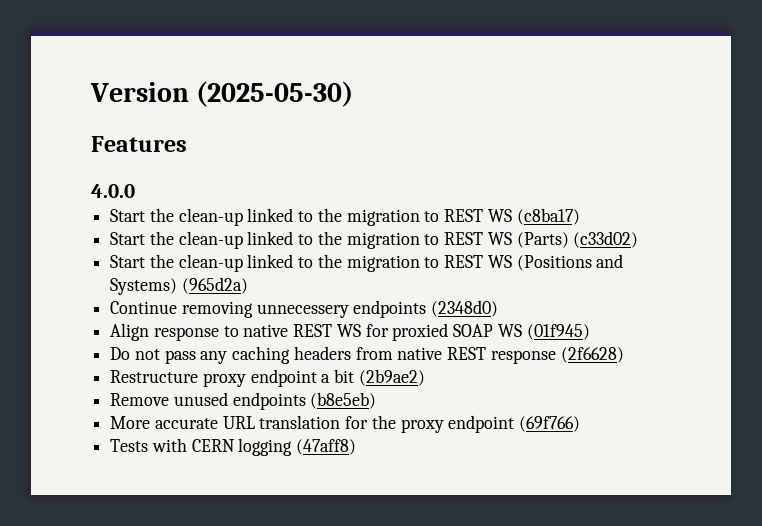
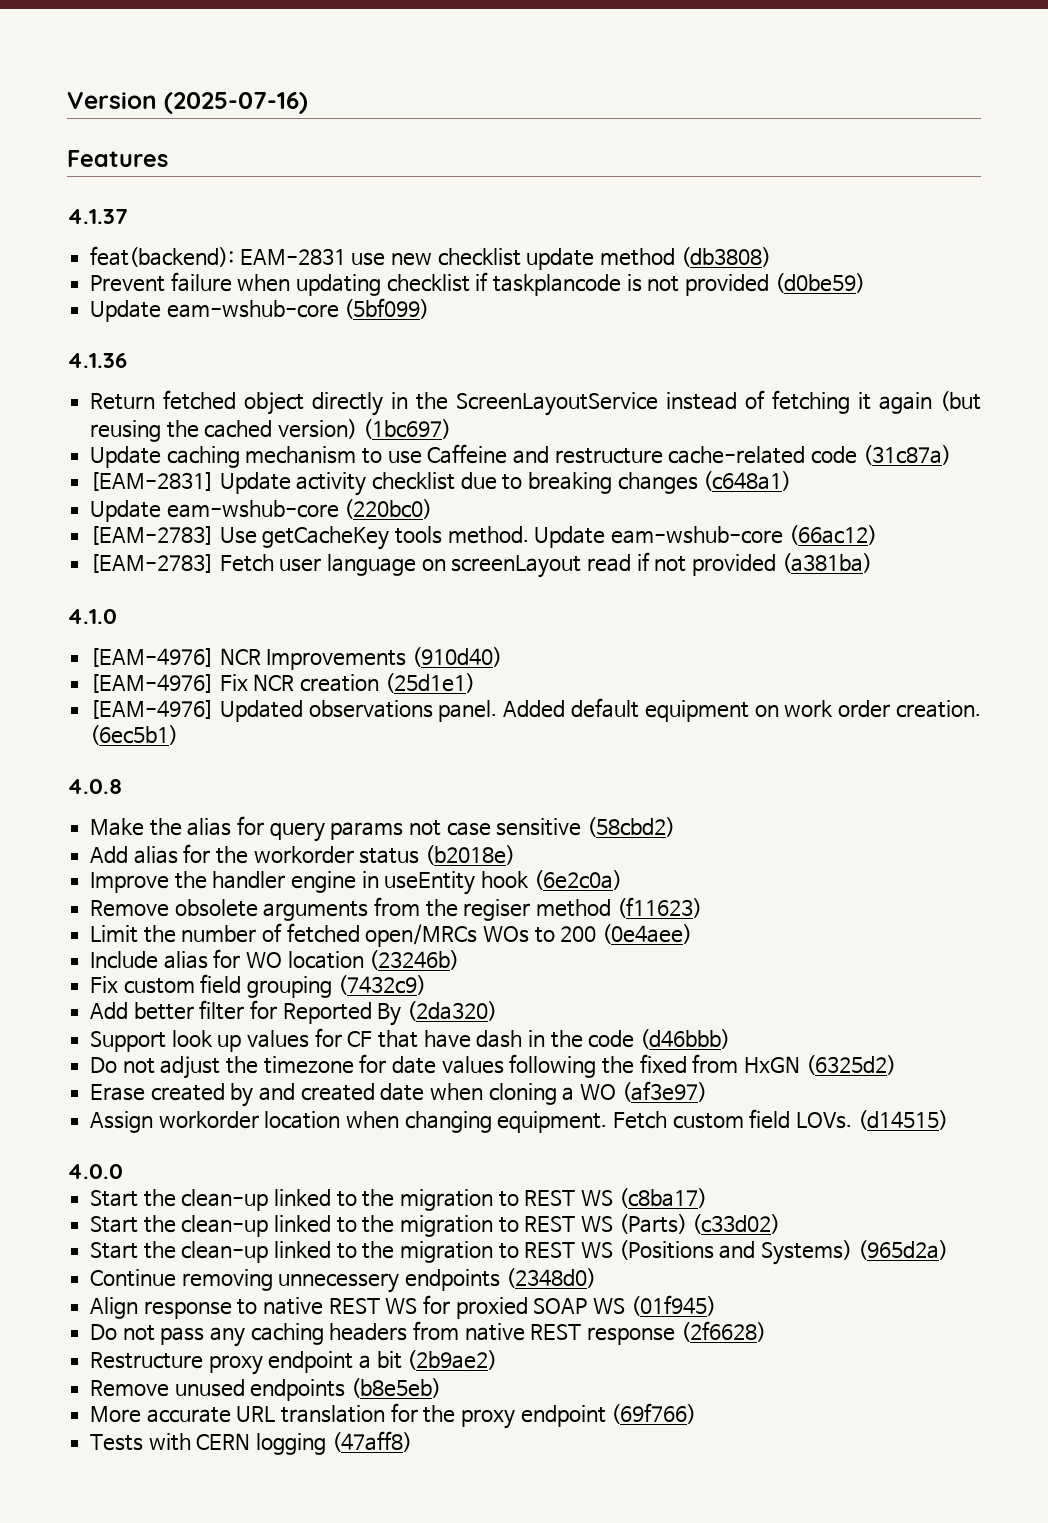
[196,81,354,107] (2025-05-30) -> [164,92,308,114] (2025-07-16)
(187, 144) none -> [67,209,128,224] [90,246,771,270] [90,272,865,296] [90,298,430,322] [67,353,127,368] [90,390,982,416] [90,419,451,442] [90,444,951,468] [90,471,792,496] [90,499,433,522] [90,525,877,550] [90,552,872,578] [67,609,117,624] [90,647,503,670] [90,673,475,693] [90,698,982,722] [90,725,179,745] [67,779,122,794] [90,816,676,842] [90,844,516,865] [90,870,622,895] [90,897,702,921] [90,923,693,947] [90,949,460,970] [90,974,426,998] [90,1000,498,1026] [90,1028,731,1052] [90,1054,896,1079] [90,1081,707,1107] [90,1109,948,1133] // 4.1.37 // feat(backend): EAM-2831 use new checklist update method (db3808) // Prevent failure when updating checklist if taskplancode is not provided (d0be59) // Update eam-wshub-core (5bf099) // 4.1.36 // Return fetched object directly in the ScreenLayoutService instead of fetching it again (but reusing the cached version) (1bc697) // Update caching mechanism to use Caffeine and restructure cache-related code (31c87a) // [EAM-2831] Update activity checklist due to breaking changes (c648a1) // Update eam-wshub-core (220bc0) // [EAM-2783] Use getCacheKey tools method. Update eam-wshub-core (66ac12) // [EAM-2783] Fetch user language on screenLayout read if not provided (a381ba) // 4.1.0 // [EAM-4976] NCR Improvements (910d40) // [EAM-4976] Fix NCR creation (25d1e1) // [EAM-4976] Updated observations panel. Added default equipment on work order creation. (6ec5b1) // 4.0.8 // Make the alias for query params not case sensitive (58cbd2) // Add alias for the workorder status (b2018e) // Improve the handler engine in useEntity hook (6e2c0a) // Remove obsolete arguments from the regiser method (f11623) // Limit the number of fetched open/MRCs WOs to 200 (0e4aee) // Include alias for WO location (23246b) // Fix custom field grouping (7432c9) // Add better filter for Reported By (2da320) // Support look up values for CF that have dash in the code (d46bbb) // Do not adjust the timezone for date values following the fixed from HxGN (6325d2) // Erase created by and created date when cloning a WO (af3e97) // Assign workorder location when changing equipment. Fetch custom field LOVs. (d14515)

